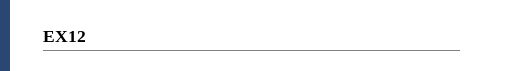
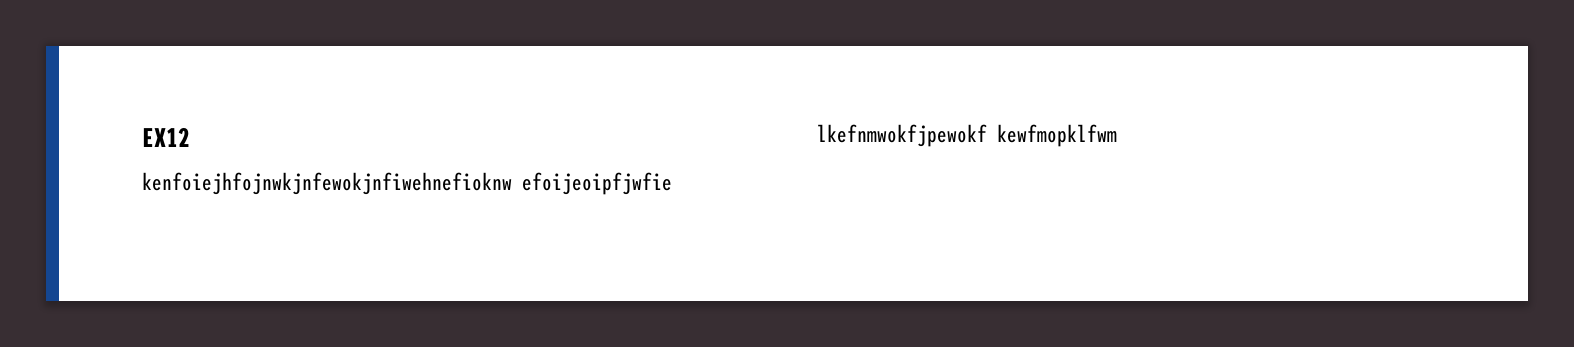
(86, 36) none -> [142,172,672,195] [817,124,1117,147] // kenfoiejhfojnwkjnfewokjnfiwehnefioknw efoijeoipfjwfie lkefnmwokfjpewokf kewfmopklfwm

